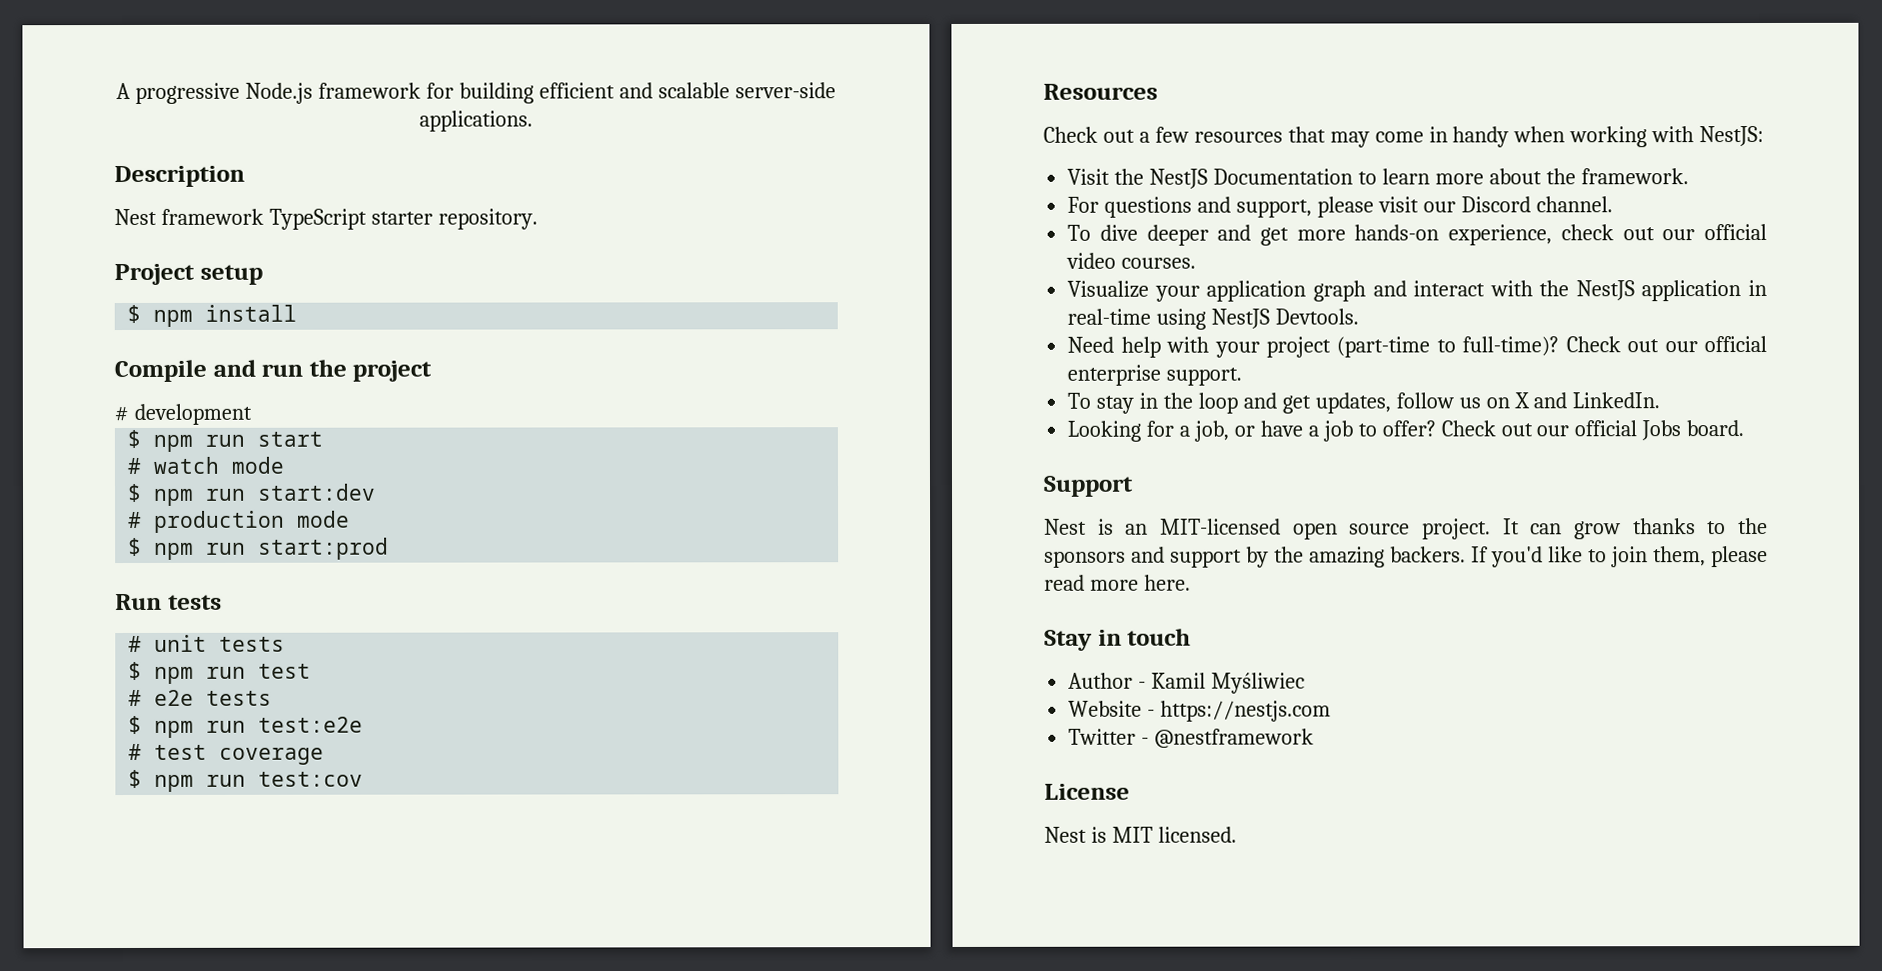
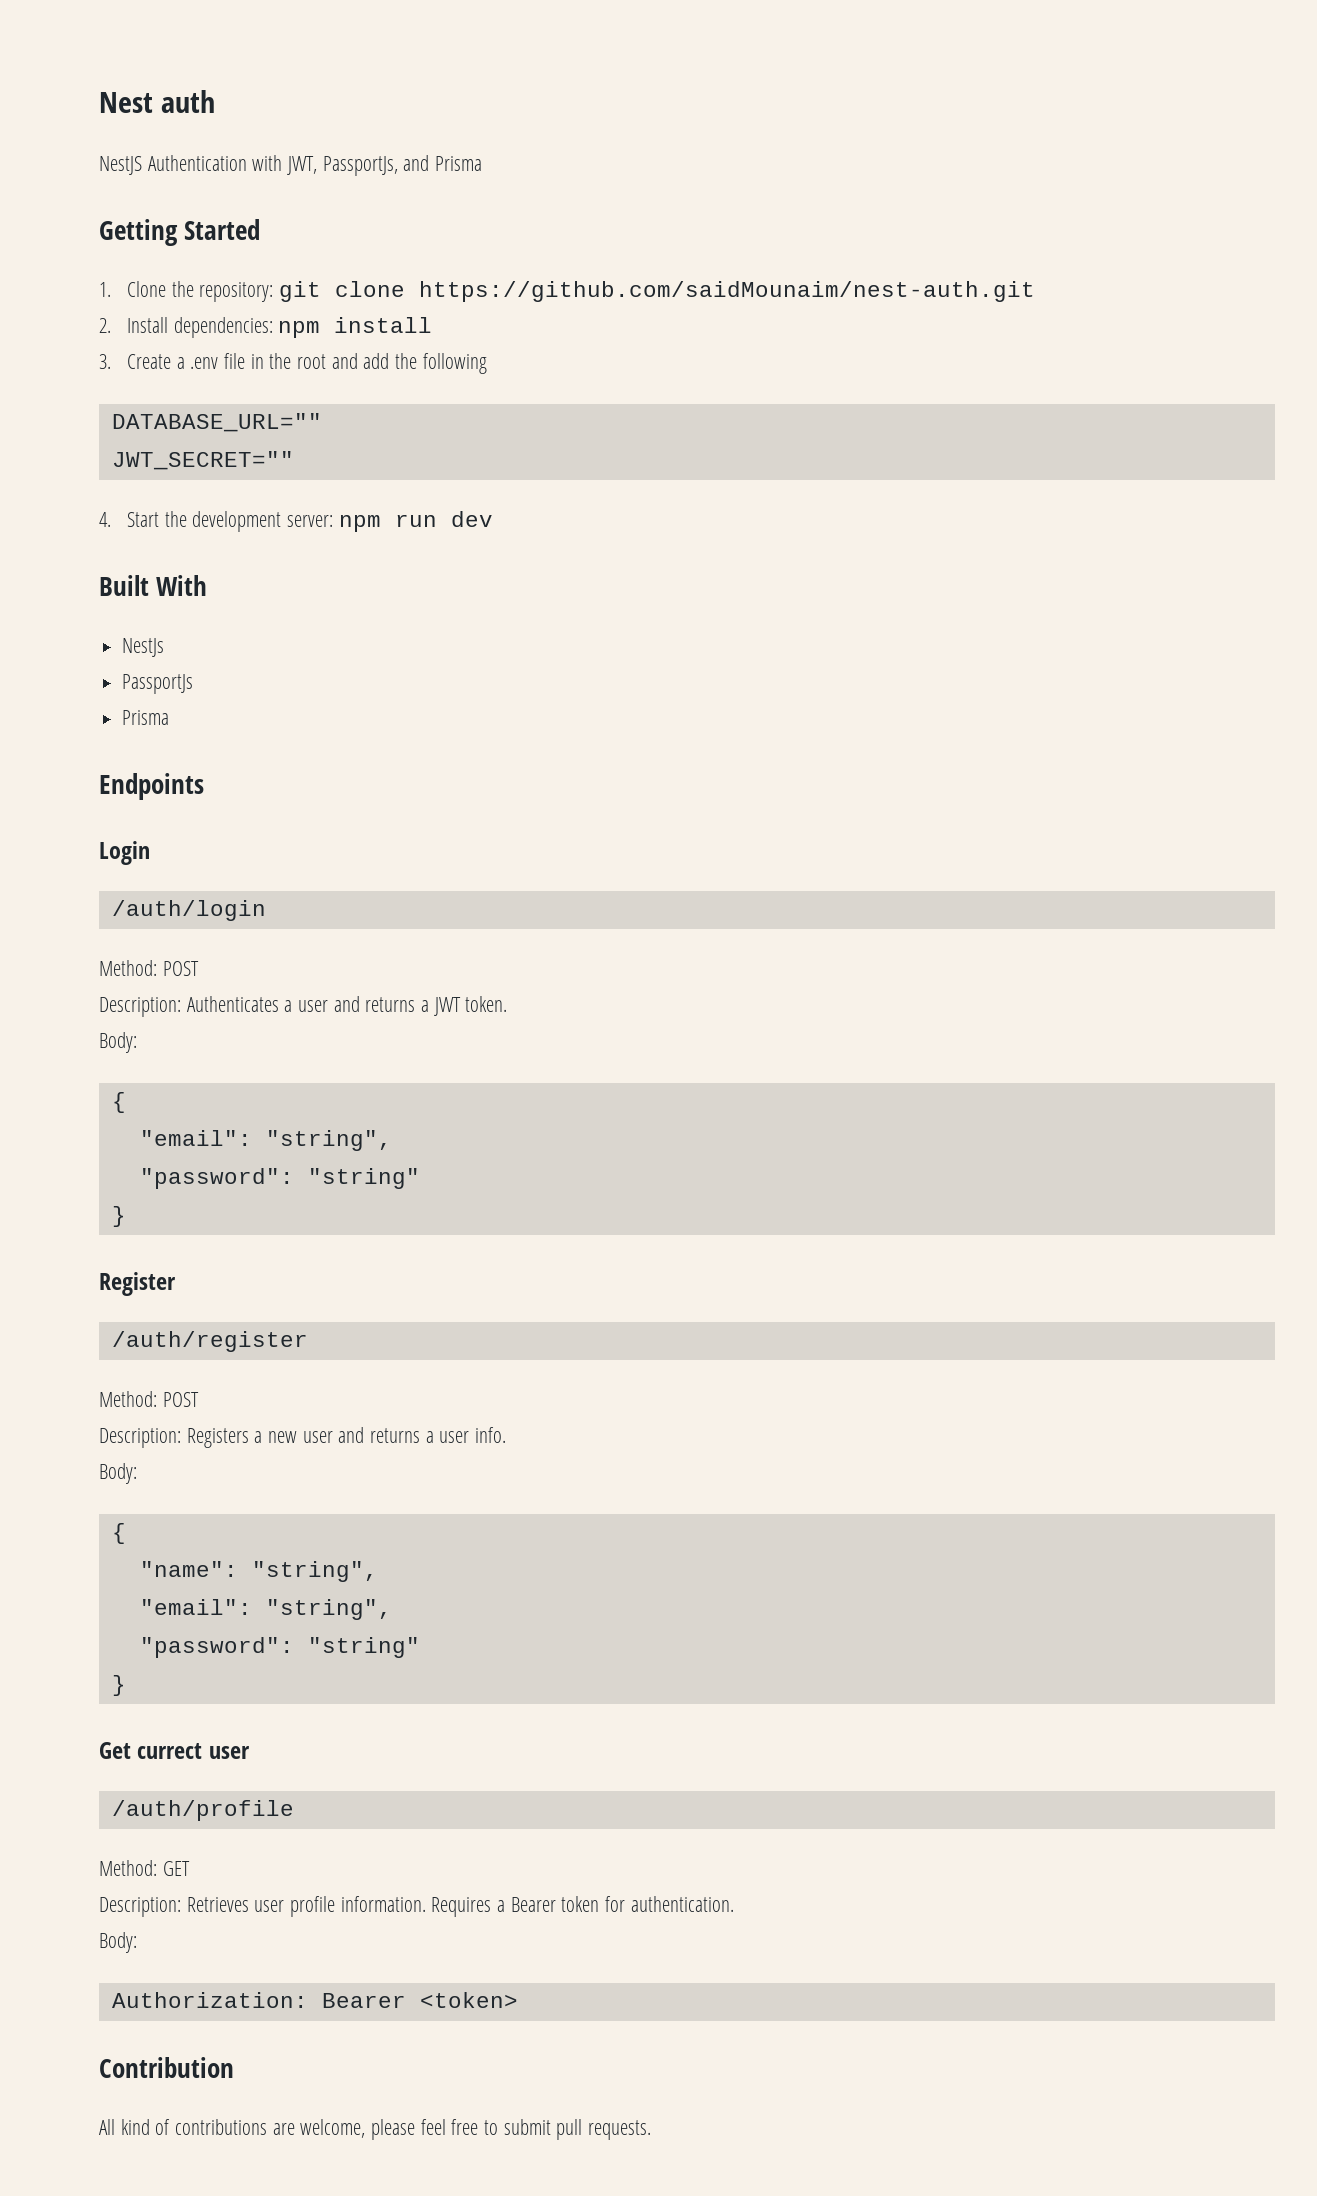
[116,82,836,104] [419,110,533,132] [114,165,245,188] [114,208,538,230] [114,263,263,286] [127,304,298,327] [114,359,433,383] [114,405,129,422] A progressive Node.js framework for building efficient and scalable server-side applications. // Description // Nest framework TypeScript starter repository. // Project setup // $ npm install // Compile and run the project // # -> [99,90,215,113] [99,155,483,176] [99,219,261,246] [99,281,1036,302] [99,317,433,338] [99,353,487,374] [111,413,322,432] [111,451,294,470] [99,511,187,527] Nest auth // NestJS Authentication with JWT, PassportJs, and Prisma // Getting Started // 1. Clone the repository: git clone https://github.com/saidMounaim/nest-auth.git // 2. Install dependencies: npm install // 3. Create a .env file in the root and add the following // DATABASE_URL="" // JWT_SECRET="" // 4. Start the
[127,429,324,452] [127,456,285,474] [127,483,377,506] [128,510,351,533] [128,537,390,560] [115,593,222,611] [128,634,286,652] [128,661,312,684] [128,689,273,706] [128,715,364,738] [128,743,325,765] [128,769,364,792] [1043,83,1158,100] [1043,125,1765,148] [1067,168,1689,189] [1067,196,1613,218] [1067,223,1767,246] [1066,252,1197,269] [1067,279,1767,302] [1067,308,1360,330] [1067,335,1767,358] [1067,364,1243,386] [1067,392,1661,414] [1067,420,1745,442] [1043,475,1134,497] [1044,517,1768,540] [1044,545,1768,568] [1044,574,1191,591] [1044,628,1192,651] [1068,672,1306,694] [1068,700,1332,722] [1068,728,1315,749] [1044,783,1130,800] [1044,826,1237,843] // $ npm run start // # watch mode // $ npm run start:dev // # production mode // $ npm run start:prod // Run tests // # unit tests // $ npm run test // # e2e tests // $ npm run test:e2e // # test coverage // $ npm run test:cov // Resources // Check out a few resources that may come in handy when working with NestJS: // Visit the NestJS Documentation to learn more about the framework. // For questions and support, please visit our Discord channel. // To dive deeper and get more hands-on experience, check out our official video courses. // Visualize your application graph and interact with the NestJS application in real-time using NestJS Devtools. // Need help with your project (part-time to full-time)? Check out our official enterprise support. // To stay in the loop and get updates, follow us on X and LinkedIn. // Looking for a job, or have a job to offer? Check out our official Jobs board. // Support // Nest is an MIT-licensed open source project. It can grow thanks to the sponsors and support by the amazing backers. If you'd like to join them, please read more here. // Stay in touch // Author - Kamil Myśliwiec // Website - https://nestjs.com // Twitter - @nestframework // License // Nest is MIT licensed. -> [287,511,493,532] [99,575,208,596] [122,638,165,657] [122,674,194,694] [122,710,170,725] [99,773,204,800] [99,841,150,865] [111,900,266,921] [99,960,199,976] [99,996,508,1017] [99,1032,137,1053] [111,1092,126,1113] [139,1130,392,1151] [139,1168,420,1189] [111,1206,126,1227] [99,1272,176,1296] [111,1331,308,1352] [99,1391,199,1407] [99,1427,507,1448] [99,1463,137,1484] [111,1523,126,1544] [139,1561,378,1582] [139,1599,392,1620] [139,1637,420,1658] [111,1675,126,1696] [99,1742,250,1759] [111,1800,294,1821] [99,1860,190,1876] [99,1896,734,1917] [99,1932,137,1953] [111,1992,518,2008] [99,2057,234,2078] [99,2119,652,2140] server: npm run dev // Built With // NestJs // PassportJs // Prisma // Endpoints // Login // /auth/login // Method: POST // Description: Authenticates a user and returns a JWT token. // Body: // { // "email": "string", // "password": "string" // } // Register // /auth/register // Method: POST // Description: Registers a new user and returns a user info. // Body: // { // "name": "string", // "email": "string", // "password": "string" // } // Get currect user // /auth/profile // Method: GET // Description: Retrieves user profile information. Requires a Bearer token for authentication. // Body: // Authorization: Bearer <token> // Contribution // All kind of contributions are welcome, please feel free to submit pull requests.

